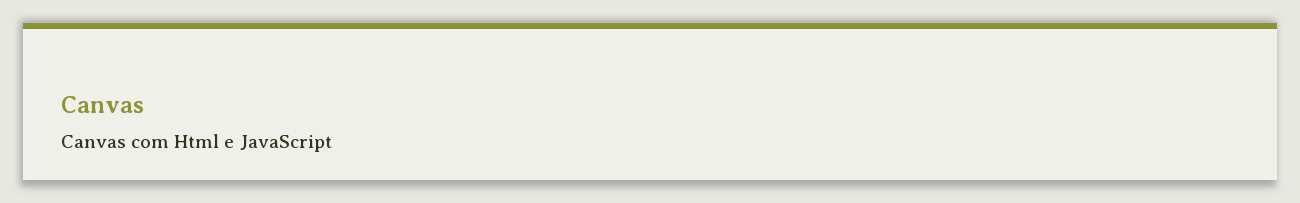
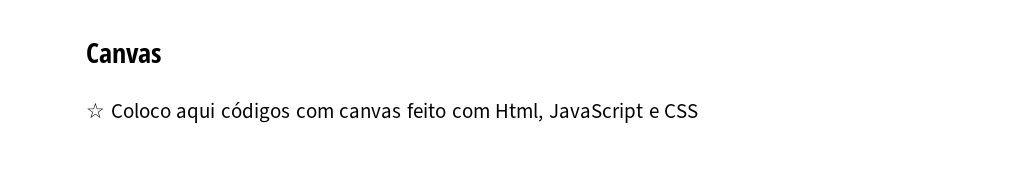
[61,134,332,152] Canvas com Html e JavaScript -> [86,102,699,123] ☆ Coloco aqui códigos com canvas feito com Html, JavaScript e CSS

